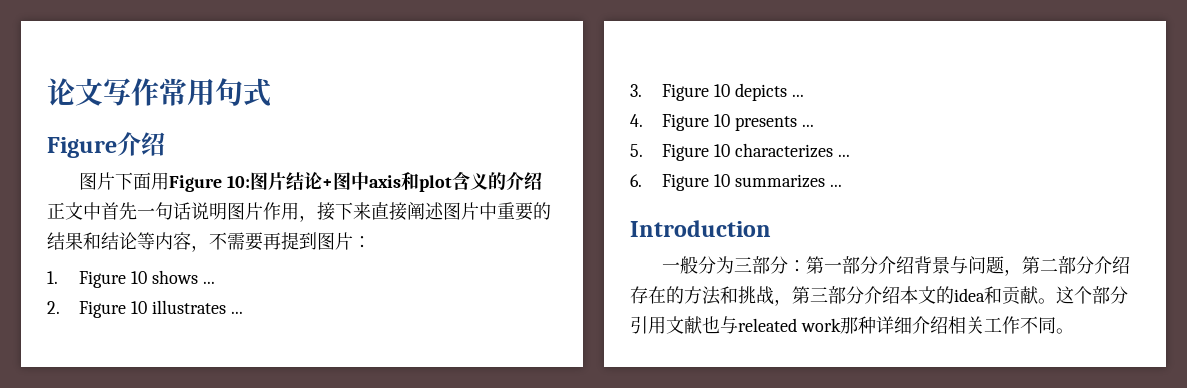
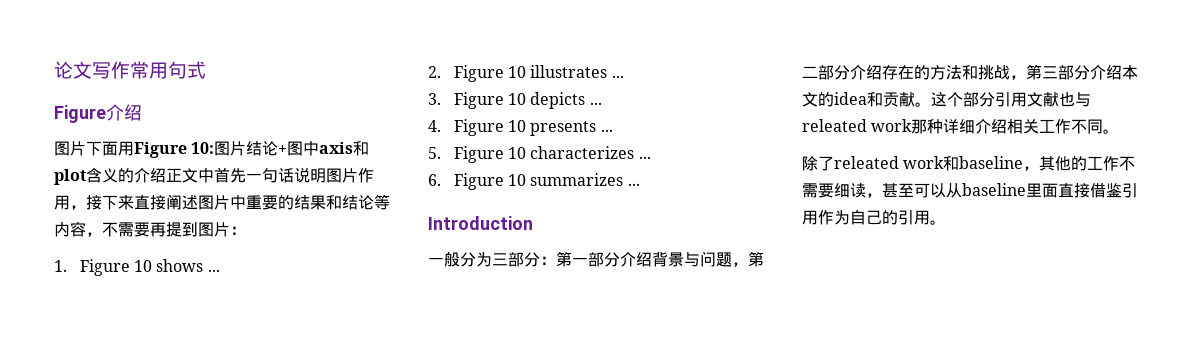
(1074, 331) none -> [802,156,1136,171] [802,183,1138,198] [802,210,946,225] // 除了releated work和baseline，其他的工作不需要细读，甚至可以从baseline里面直接借鉴引用作为自己的引用。

